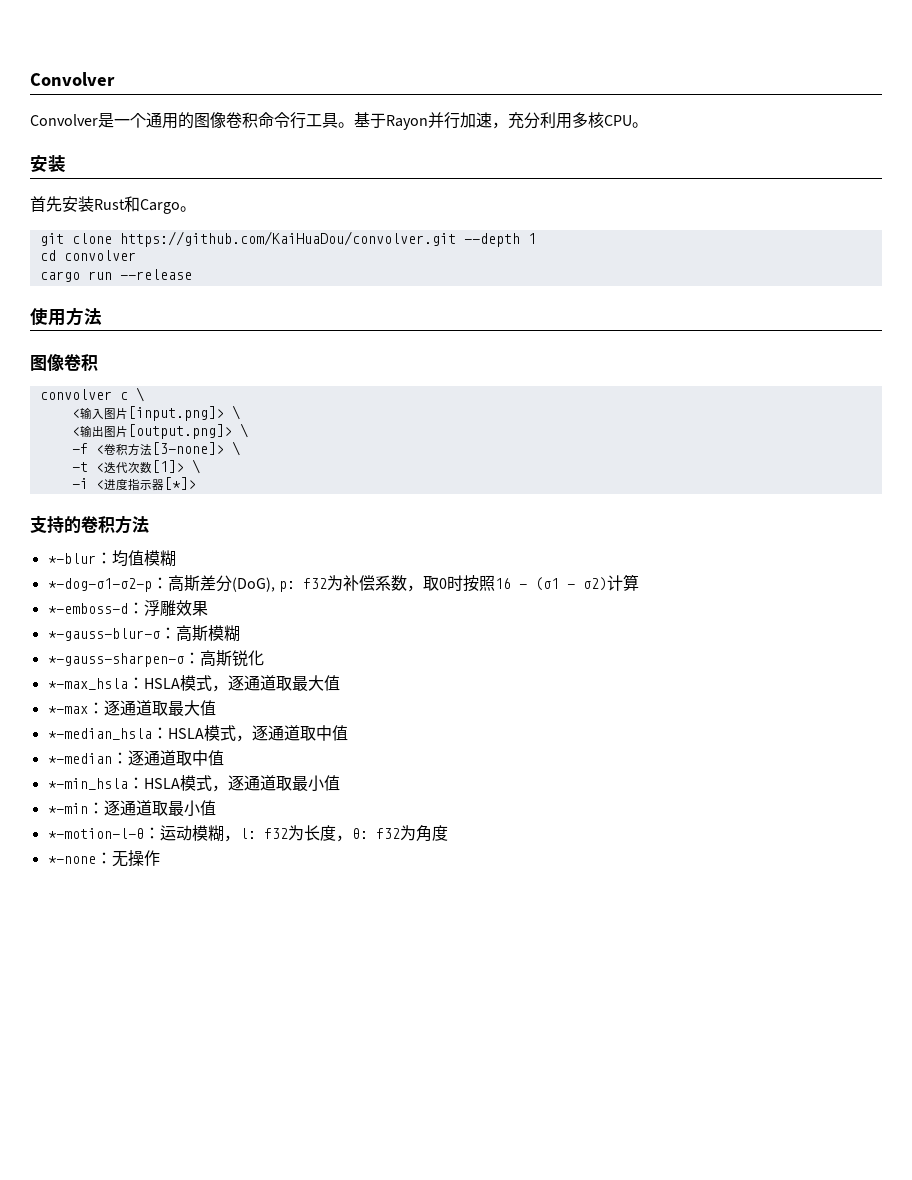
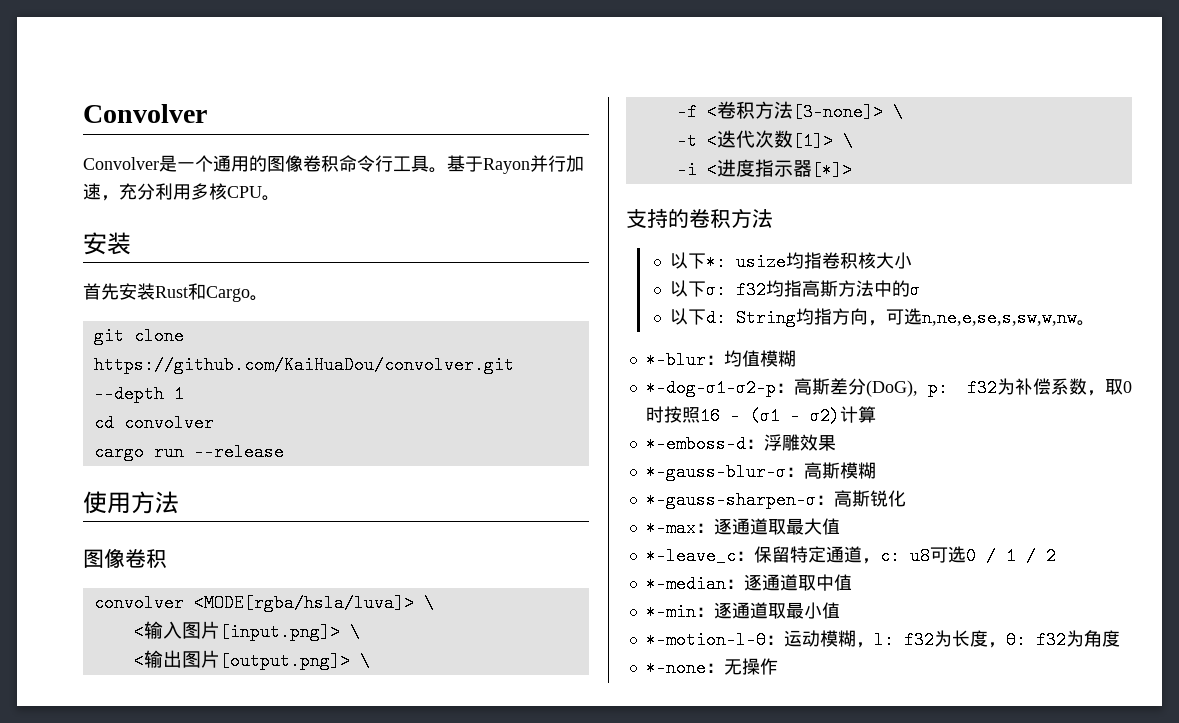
[119,392,128,400] c -> [193,594,414,612] <MODE[rgba/hsla/luva]>
(149, 524) none -> [669,252,912,271] [669,280,920,299] [669,308,1095,327] // 以下*: usize均指卷积核大小 // 以下σ: f32均指高斯方法中的σ // 以下d: String均指方向，可选n,ne,e,se,s,sw,w,nw。
[47,675,340,692] // *-max_hsla：HSLA模式，逐通道取最大值 -> (906, 498) none
[47,725,348,742] *-median_hsla：HSLA模式，逐通道取中值 -> [645,546,1056,565] *-leave_c：保留特定通道，c: u8可选0 / 1 / 2
[47,775,340,792] // *-min_hsla：HSLA模式，逐通道取最小值 -> (852, 582) none

